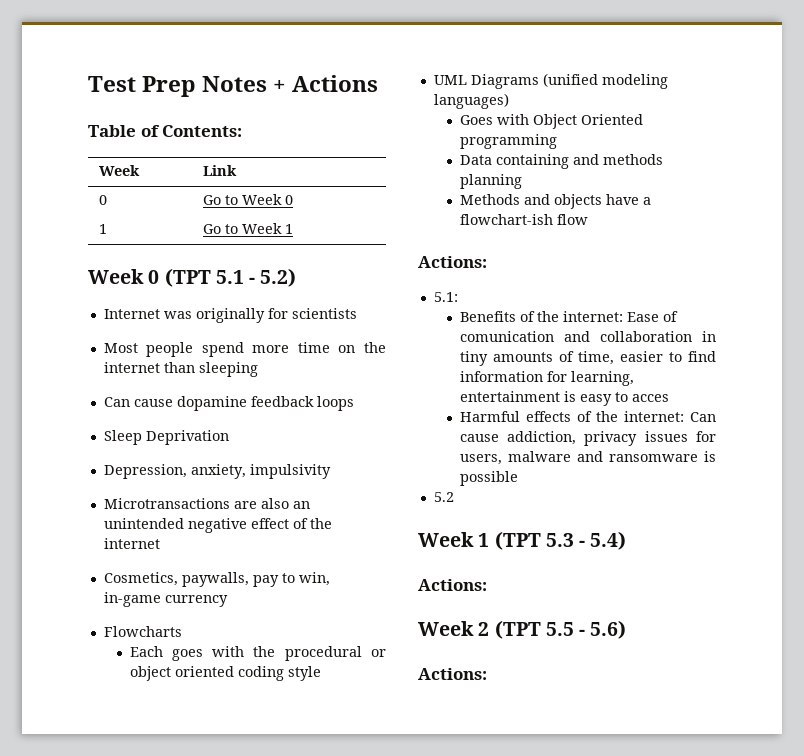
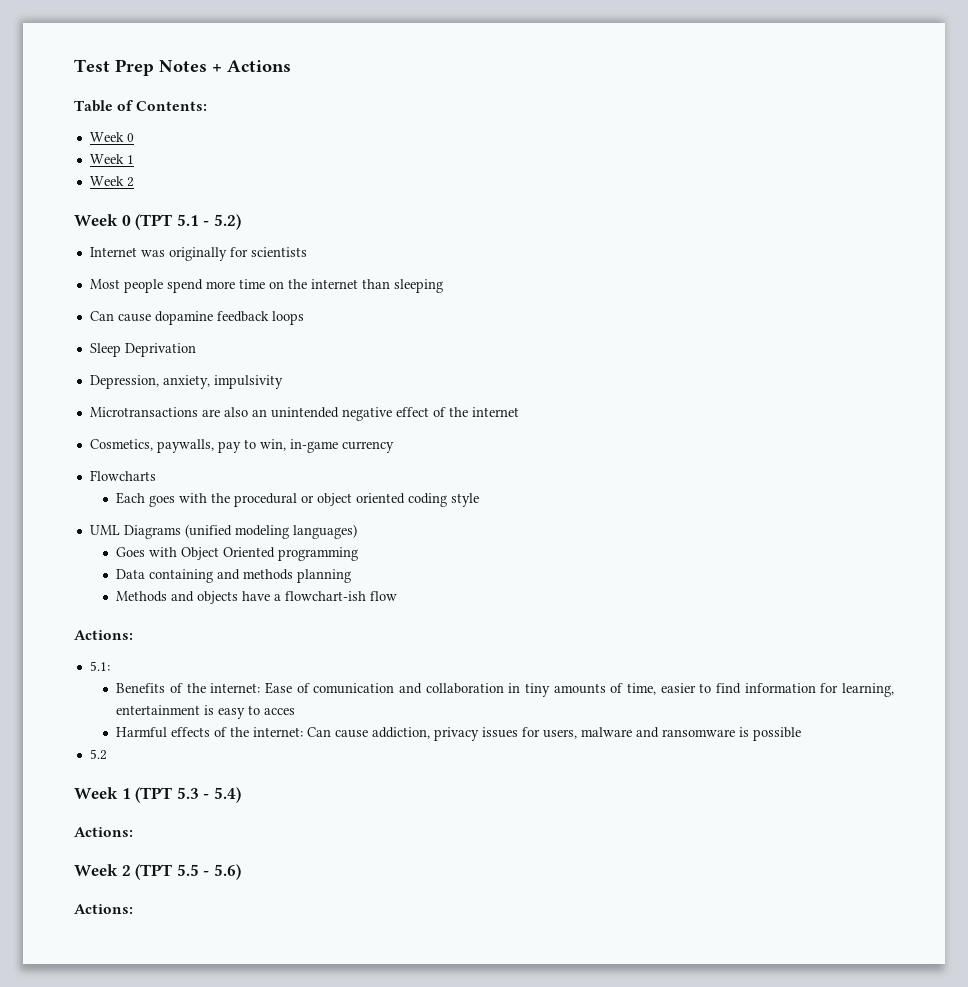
[99,165,141,176] [203,165,238,176] [99,195,108,205] [203,194,294,205] [99,224,108,234] [203,223,294,234] // Week | Link // 0 | Go to Week 0 // 1 | Go to Week 1 -> [89,132,134,142] [89,154,134,164] [89,176,134,187] // Week 0 // Week 1 // Week 2

